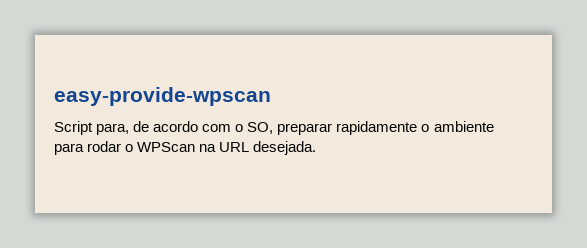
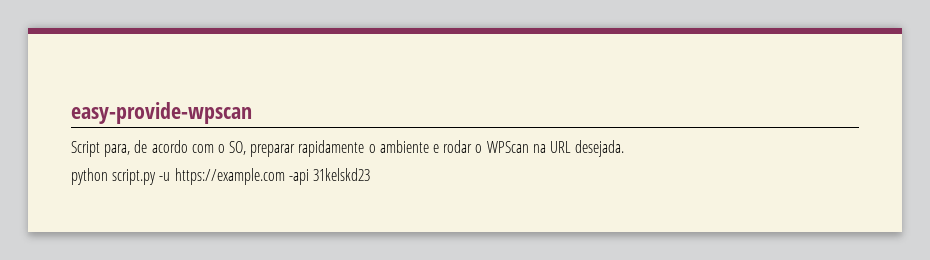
[54,143,84,155] para -> [433,144,440,153] e
(317, 148) none -> [71,168,370,185] // python script.py -u https://example.com -api 31kelskd23

